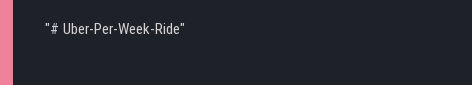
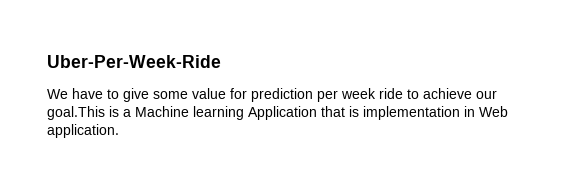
[45,23,186,34] "# Uber-Per-Week-Ride" -> [47,55,221,68] [47,88,497,102] [47,106,508,120] [47,124,119,138] Uber-Per-Week-Ride // We have to give some value for prediction per week ride to achieve our goal.This is a Machine learning Application that is implementation in Web application.

